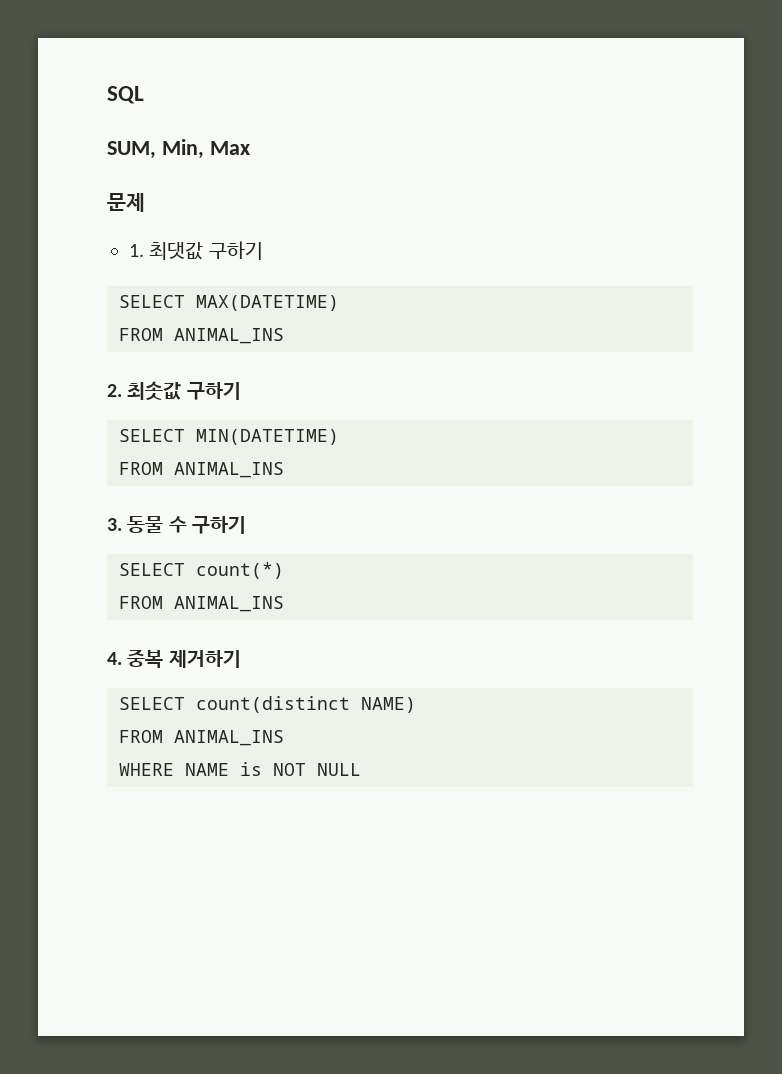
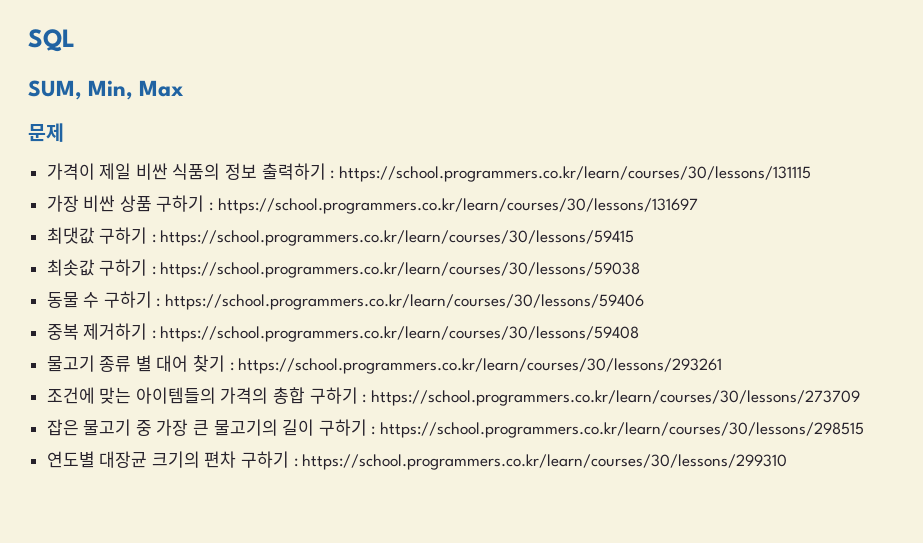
[129,241,263,260] [119,295,339,311] [119,328,284,344] [107,381,241,400] [119,429,339,445] [119,462,284,478] [107,516,247,534] [119,562,284,579] [119,596,284,612] [107,649,241,668] [119,696,416,713] [119,730,284,746] [119,762,361,776] 1. 최댓값 구하기 // SELECT MAX(DATETIME) // FROM ANIMAL_INS // 2. 최솟값 구하기 // SELECT MIN(DATETIME) // FROM ANIMAL_INS // 3. 동물 수 구하기 // SELECT count(*) // FROM ANIMAL_INS // 4. 중복 제거하기 // SELECT count(distinct NAME) // FROM ANIMAL_INS // WHERE NAME is NOT NULL -> [46,163,811,182] [46,195,698,214] [46,227,635,246] [46,259,641,278] [46,291,645,310] [46,323,640,342] [46,355,723,374] [46,387,860,406] [46,419,865,438] [46,451,788,470] 가격이 제일 비싼 식품의 정보 출력하기 : https://school.programmers.co.kr/learn/courses/30/lessons/131115 // 가장 비싼 상품 구하기 : https://school.programmers.co.kr/learn/courses/30/lessons/131697 // 최댓값 구하기 : https://school.programmers.co.kr/learn/courses/30/lessons/59415 // 최솟값 구하기 : https://school.programmers.co.kr/learn/courses/30/lessons/59038 // 동물 수 구하기 : https://school.programmers.co.kr/learn/courses/30/lessons/59406 // 중복 제거하기 : https://school.programmers.co.kr/learn/courses/30/lessons/59408 // 물고기 종류 별 대어 찾기 : https://school.programmers.co.kr/learn/courses/30/lessons/293261 // 조건에 맞는 아이템들의 가격의 총합 구하기 : https://school.programmers.co.kr/learn/courses/30/lessons/273709 // 잡은 물고기 중 가장 큰 물고기의 길이 구하기 : https://school.programmers.co.kr/learn/courses/30/lessons/298515 // 연도별 대장균 크기의 편차 구하기 : https://school.programmers.co.kr/learn/courses/30/lessons/299310

